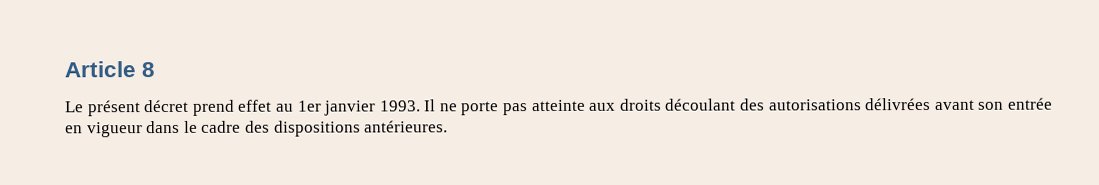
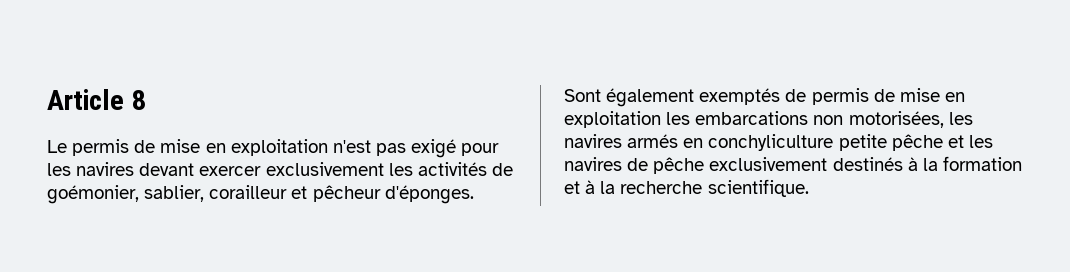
[87,97,1053,117] [65,120,449,138] présent décret prend effet au 1er janvier 1993. Il ne porte pas atteinte aux droits découlant des autorisations délivrées avant son entrée en vigueur dans le cadre des dispositions antérieures. -> [72,139,500,158] [47,162,513,176] [47,185,474,204] [564,88,965,107] [564,111,973,128] [564,134,993,151] [564,156,1022,174] [564,179,809,197] permis de mise en exploitation n'est pas exigé pour les navires devant exercer exclusivement les activités de goémonier, sablier, corailleur et pêcheur d'éponges. Sont également exemptés de permis de mise en exploitation les embarcations non motorisées, les navires armés en conchyliculture petite pêche et les navires de pêche exclusivement destinés à la formation et à la recherche scientifique.

